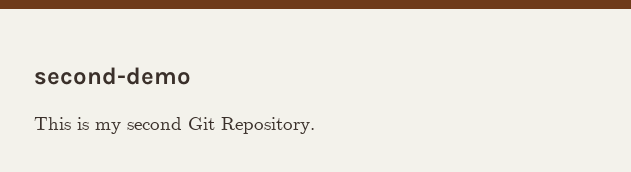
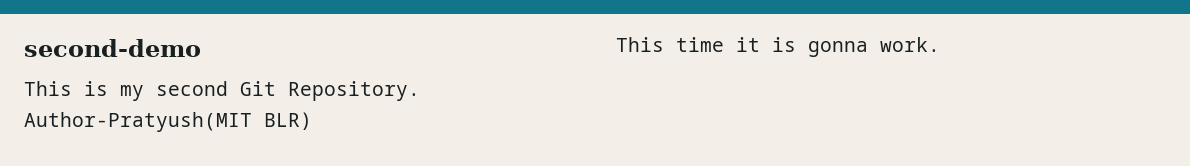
(315, 125) none -> [24,112,312,132] [616,37,940,57] // Author-Pratyush(MIT BLR) // This time it is gonna work.

